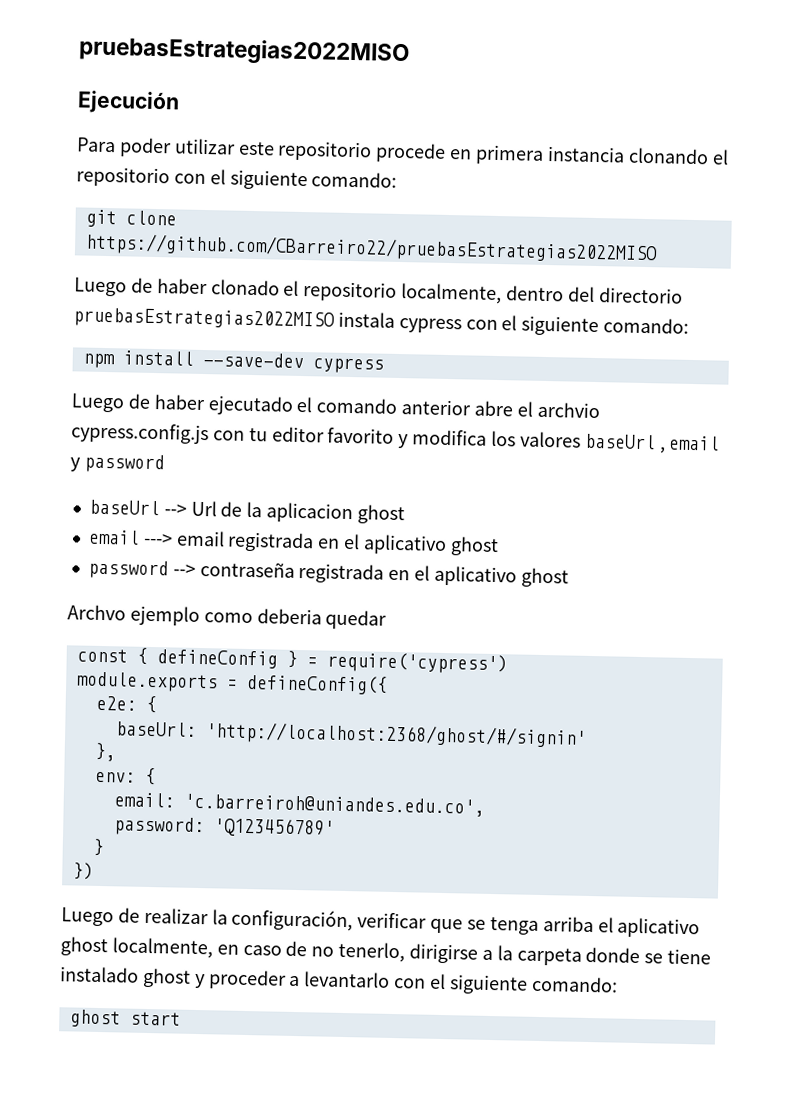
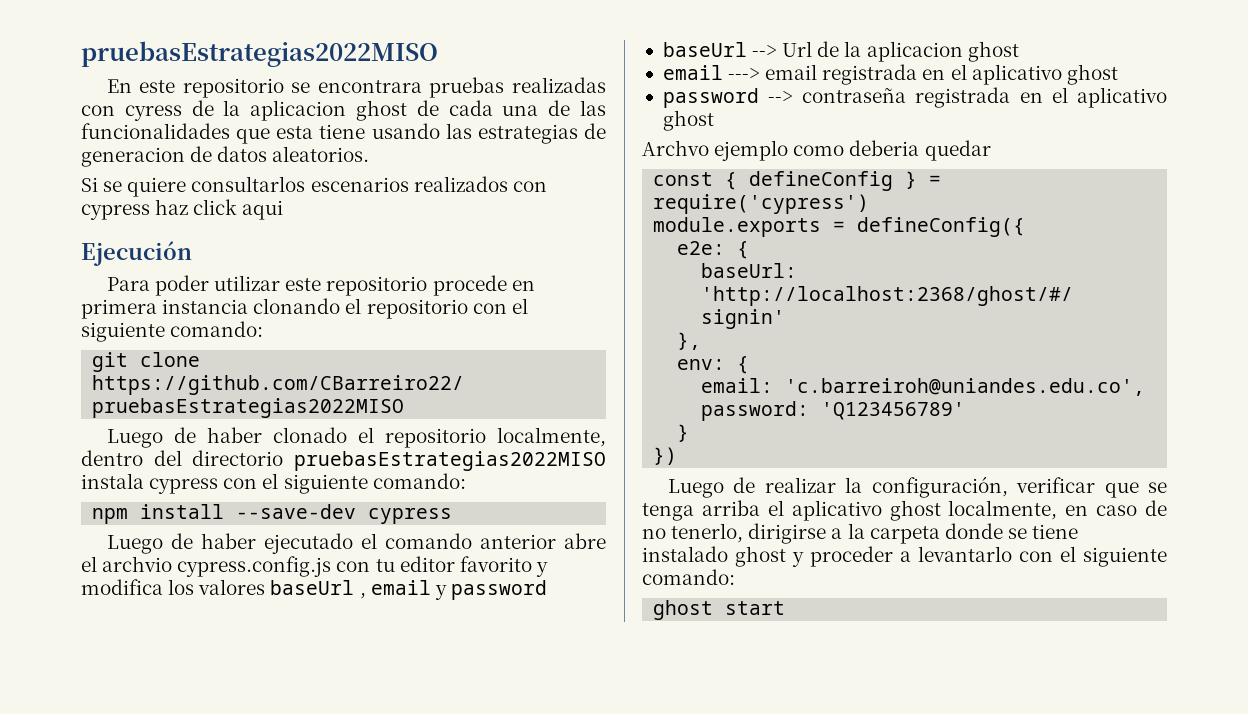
[78,36,410,67] pruebasEstrategias2022MISO -> [81,41,438,67] [106,77,606,98] [81,100,607,121] [81,123,607,144] [81,146,370,167] [81,176,547,197] [81,199,284,220] pruebasEstrategias2022MISO // En este repositorio se encontrara pruebas realizadas con cyress de la aplicacion ghost de cada una de las funcionalidades que esta tiene usando las estrategias de generacion de datos aleatorios. // Si se quiere consultarlos escenarios realizados con cypress haz click aqui

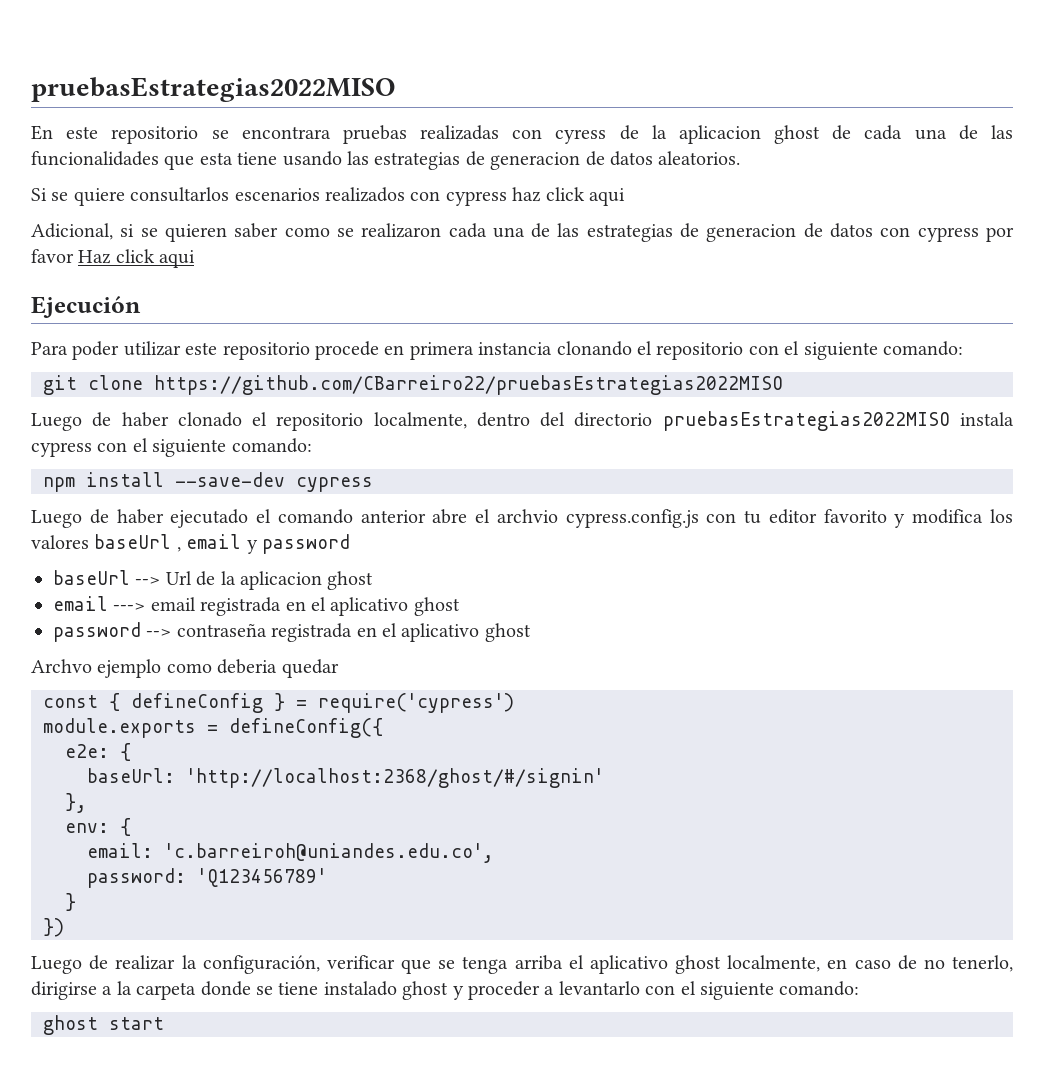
(284, 210) none -> [31,223,1014,242] [31,249,196,268] // Adicional, si se quieren saber como se realizaron cada una de las estrategias de generacion de datos con cypress por favor Haz click aqui

